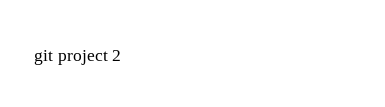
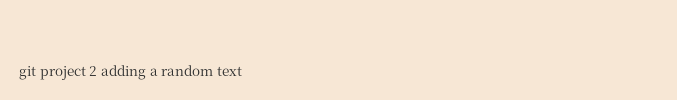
(122, 55) none -> [100,65,242,80] adding a random text

